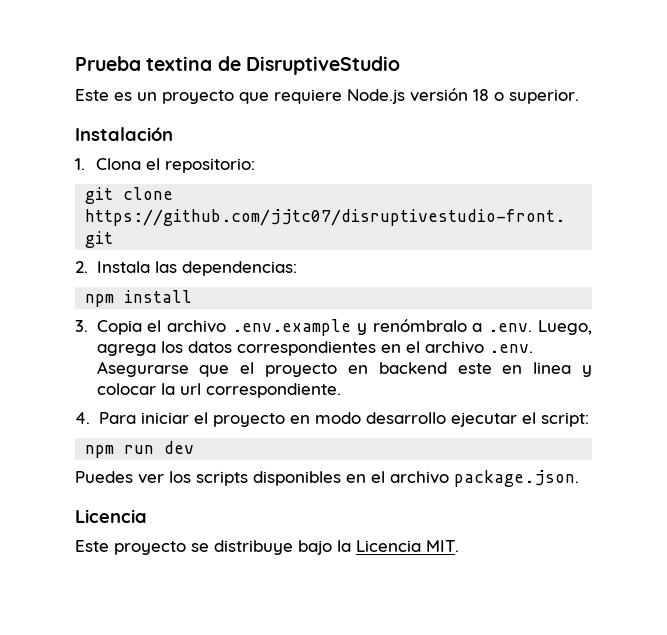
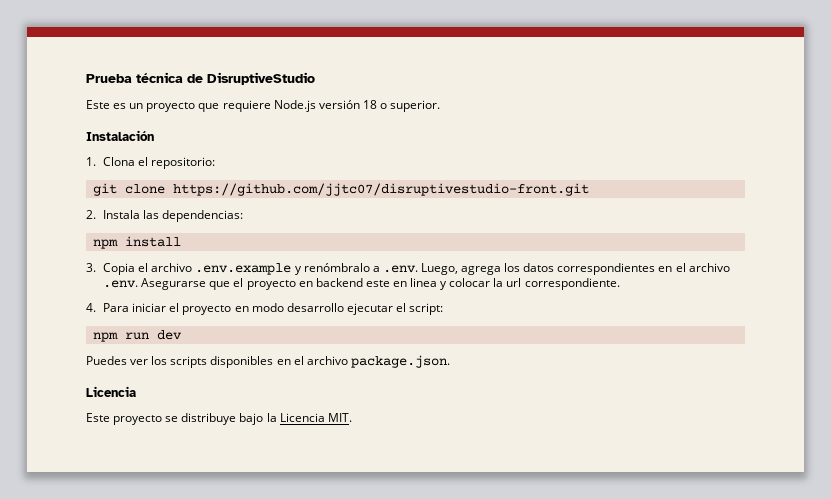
[146,56,213,71] textina -> [136,72,183,83] técnica

